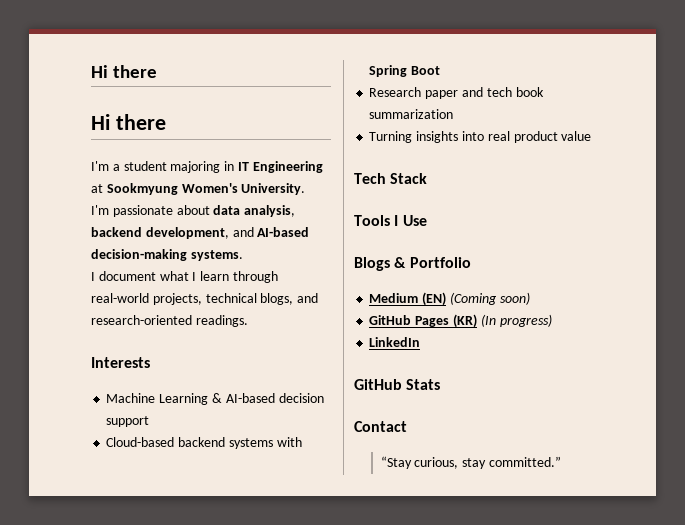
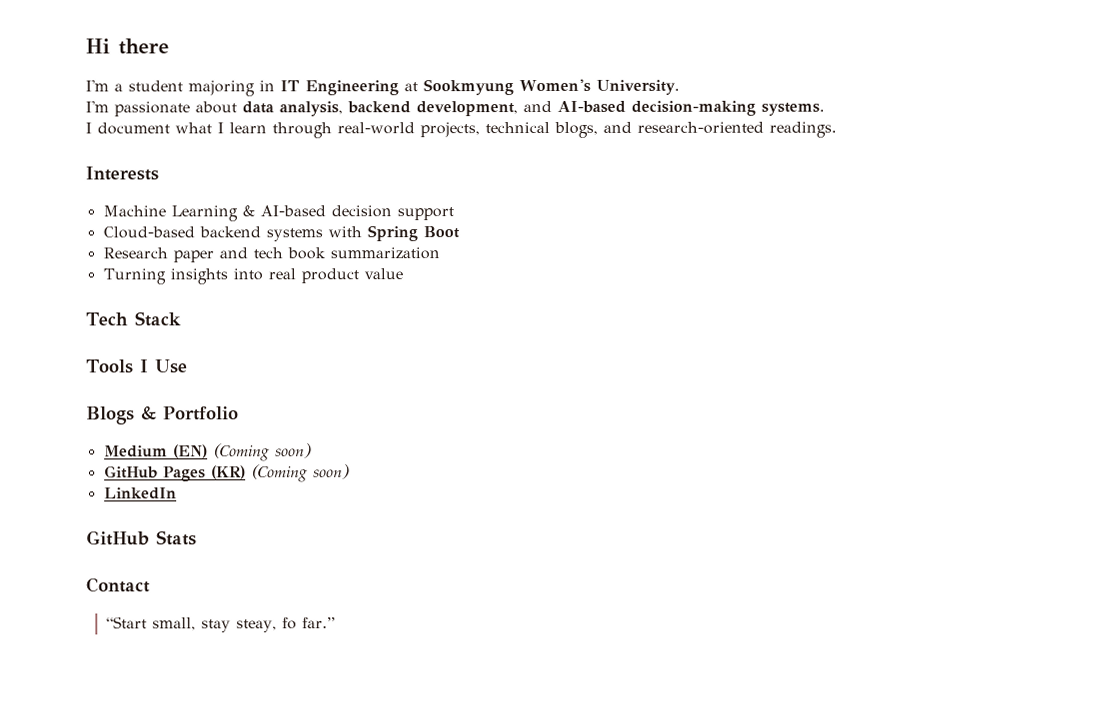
[91,65,158,78] [91,114,166,130] Hi there // Hi there -> [85,38,169,55] Hi there
[480,314,552,327] (In progress) -> [250,464,350,483] (Coming soon)
[380,456,561,469] “Stay curious, stay committed.” -> [106,616,335,633] “Start small, stay steay, fo far.”

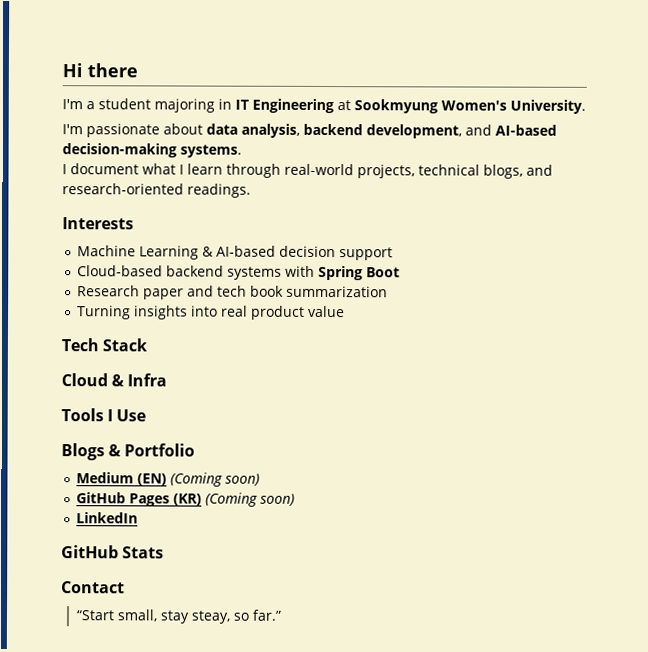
(181, 319) none -> [61,373,168,387] // Cloud & Infra
[281,617,297,630] fo -> [232,612,249,621] so

